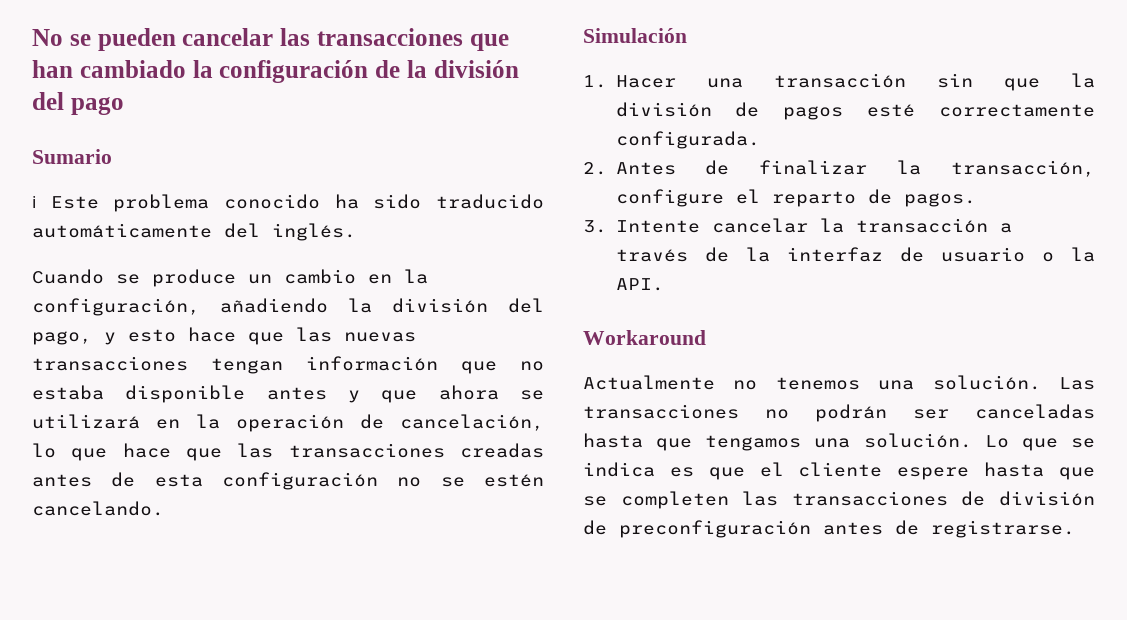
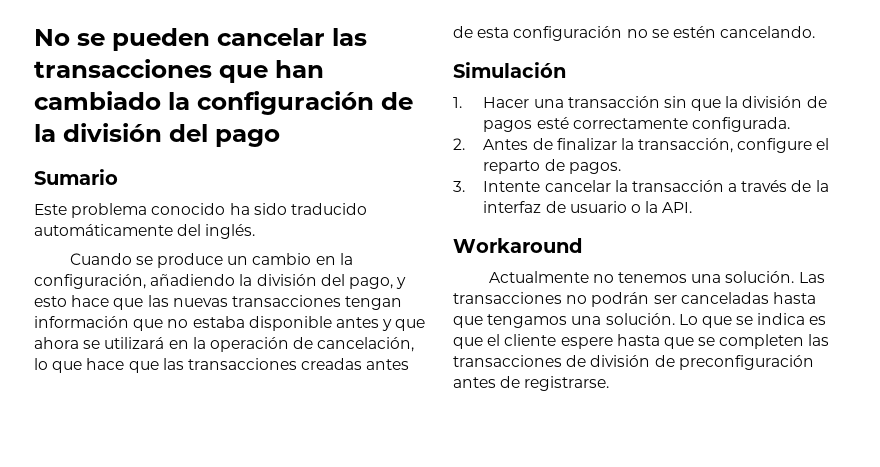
[32,196,36,208] ℹ -> (118, 177) none

